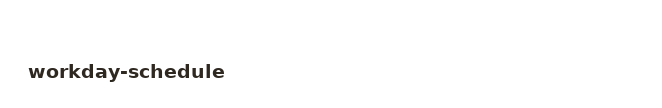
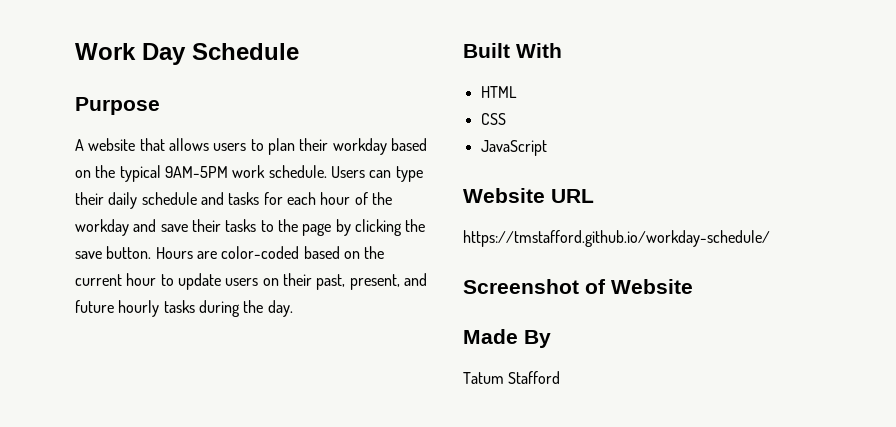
[28,64,225,82] workday-schedule -> [75,43,299,65] [75,97,160,115] [75,138,427,155] [75,165,423,182] [75,192,392,209] [75,219,426,236] [75,246,385,259] [75,273,427,290] [75,300,293,317] [463,43,562,58] [480,86,517,98] [480,113,506,125] [480,140,547,156] [463,188,594,203] [463,230,770,247] [463,279,693,294] [463,329,551,348] [463,371,561,384] Work Day Schedule // Purpose // A website that allows users to plan their workday based on the typical 9AM-5PM work schedule. Users can type their daily schedule and tasks for each hour of the workday and save their tasks to the page by clicking the save button. Hours are color-coded based on the current hour to update users on their past, present, and future hourly tasks during the day. // Built With // HTML // CSS // JavaScript // Website URL // https://tmstafford.github.io/workday-schedule/ // Screenshot of Website // Made By // Tatum Stafford

